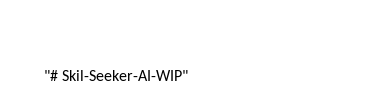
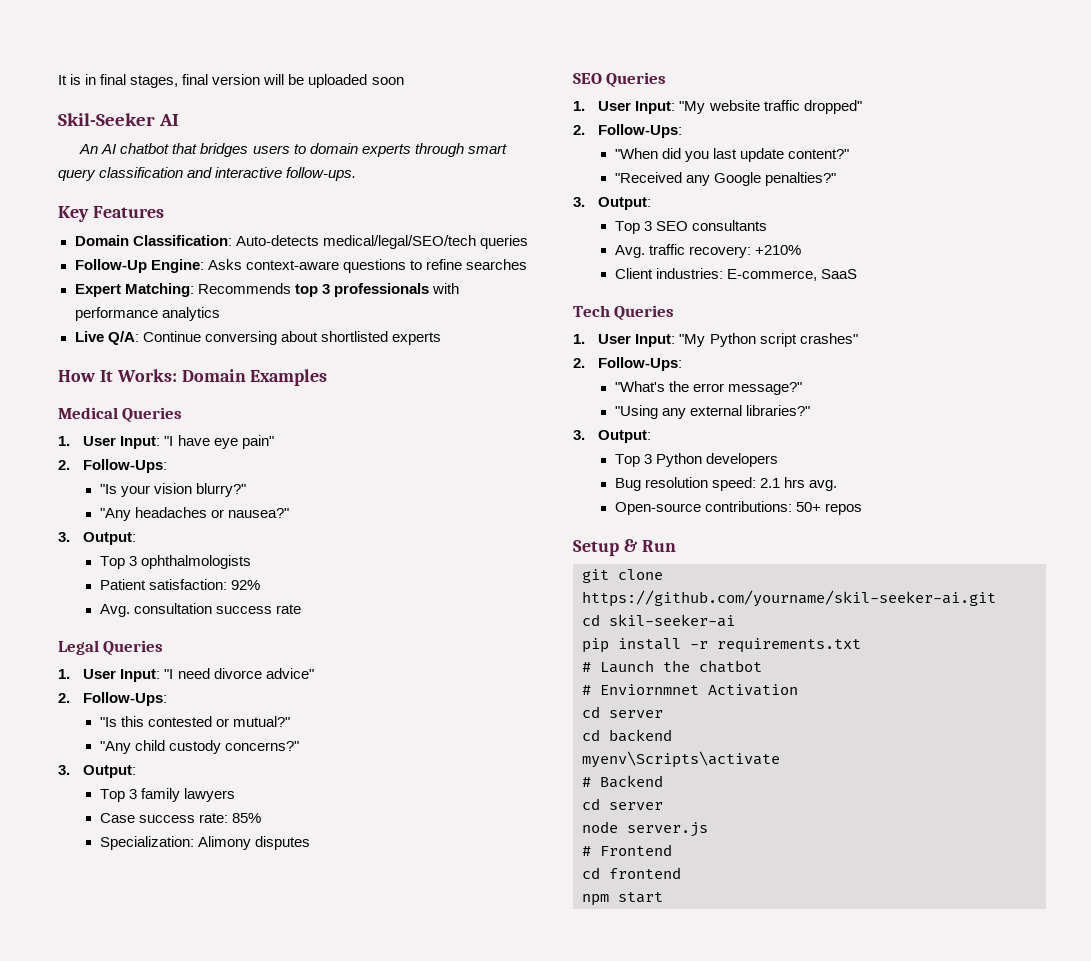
[44,70,189,81] "# Skil-Seeker-AI-WIP" -> [58,74,404,88] [58,113,180,126] [79,143,507,157] [58,167,357,181] [58,206,164,222] [74,235,528,249] [74,259,527,273] [74,283,459,297] [74,307,220,321] [74,331,441,345] [58,369,328,386] [58,407,183,423] [58,435,274,449] [58,459,168,473] [99,483,247,497] [99,507,290,521] [58,532,137,545] [99,555,251,569] [99,579,260,590] [99,603,302,617] [58,640,164,656] [58,668,314,682] [58,692,168,706] [99,716,291,727] [99,740,300,754] [58,765,137,778] [99,788,236,802] [99,813,262,823] [99,836,310,850] [573,72,667,88] [573,100,862,114] [573,124,683,138] [614,148,850,162] [614,172,837,186] [573,197,652,210] [614,220,768,234] [614,244,802,258] [614,268,858,281] [573,305,675,321] [573,333,858,347] [573,357,683,371] [614,381,803,395] [614,405,811,419] [573,430,652,443] [614,453,779,467] [614,477,838,491] [614,501,863,515] [573,539,676,556] [582,569,663,583] [582,590,996,607] [582,614,735,627] [582,638,861,653] [582,660,762,673] [582,684,798,696] [582,706,663,718] [582,729,672,742] [582,751,780,768] [582,775,663,788] [582,798,663,810] [582,821,708,837] [582,844,672,856] [582,867,681,879] [582,892,663,906] It is in final stages, final version will be uploaded soon // Skil-Seeker AI // An AI chatbot that bridges users to domain experts through smart query classification and interactive follow-ups. // Key Features // Domain Classification: Auto-detects medical/legal/SEO/tech queries // Follow-Up Engine: Asks context-aware questions to refine searches // Expert Matching: Recommends top 3 professionals with performance analytics // Live Q/A: Continue conversing about shortlisted experts // How It Works: Domain Examples // Medical Queries // 1. User Input: "I have eye pain" // 2. Follow-Ups: // "Is your vision blurry?" // "Any headaches or nausea?" // 3. Output: // Top 3 ophthalmologists // Patient satisfaction: 92% // Avg. consultation success rate // Legal Queries // 1. User Input: "I need divorce advice" // 2. Follow-Ups: // "Is this contested or mutual?" // "Any child custody concerns?" // 3. Output: // Top 3 family lawyers // Case success rate: 85% // Specialization: Alimony disputes // SEO Queries // 1. User Input: "My website traffic dropped" // 2. Follow-Ups: // "When did you last update content?" // "Received any Google penalties?" // 3. Output: // Top 3 SEO consultants // Avg. traffic recovery: +210% // Client industries: E-commerce, SaaS // Tech Queries // 1. User Input: "My Python script crashes" // 2. Follow-Ups: // "What's the error message?" // "Using any external libraries?" // 3. Output: // Top 3 Python developers // Bug resolution speed: 2.1 hrs avg. // Open-source contributions: 50+ repos // Setup & Run // git clone https://github.com/yourname/skil-seeker-ai.git // cd skil-seeker-ai // pip install -r requirements.txt // # Launch the chatbot // # Enviornmnet Activation // cd server // cd backend // myenv\Scripts\activate // # Backend // cd server // node server.js // # Frontend // cd frontend // npm start

